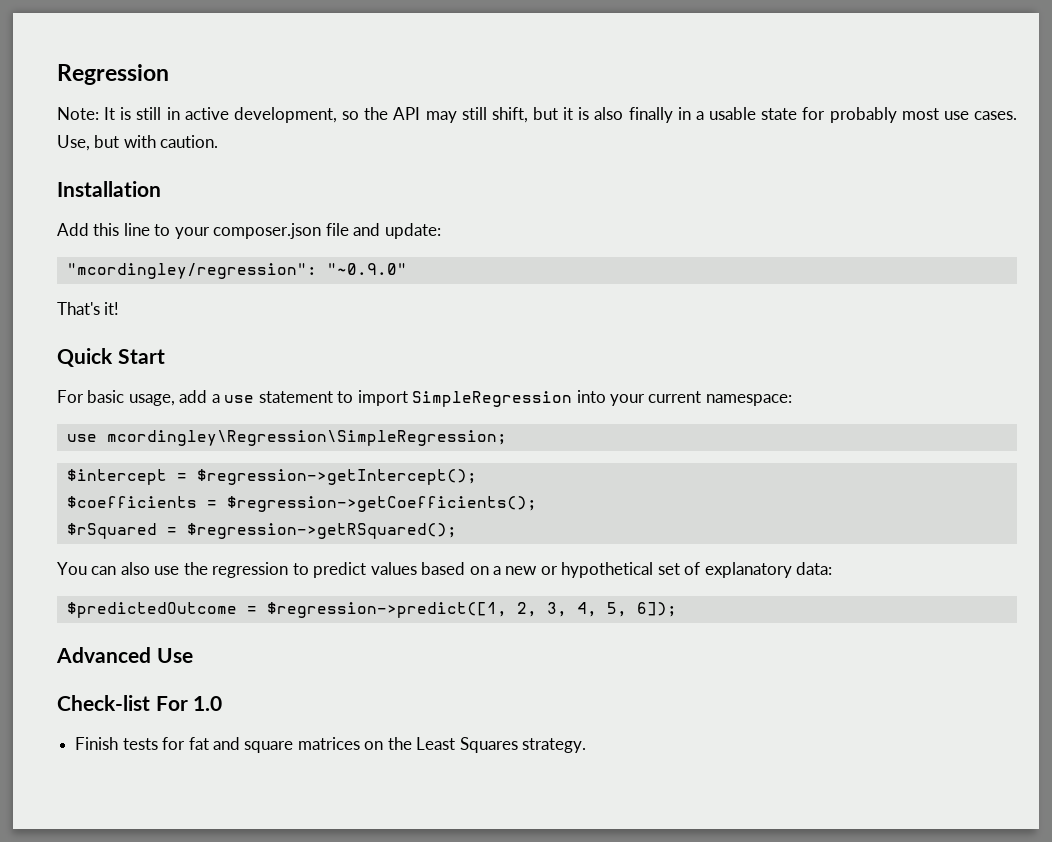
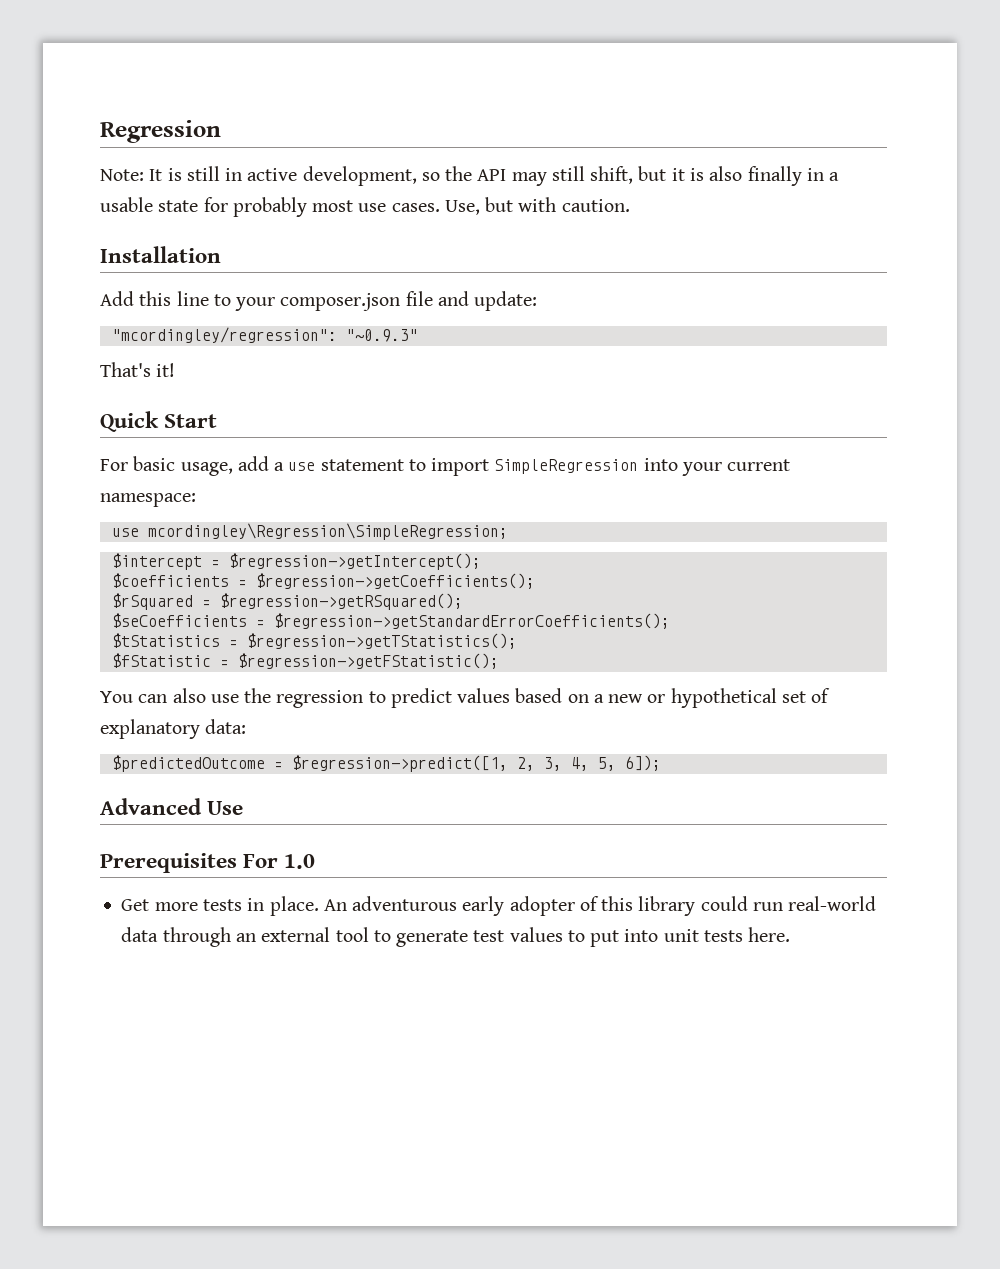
[326,263,407,275] "~0.9.0" -> [345,329,418,342] "~0.9.3"
(457, 531) none -> [111,613,670,629] [111,633,517,649] [111,653,499,669] // $seCoefficients = $regression->getStandardErrorCoefficients(); // $tStatistics = $regression->getTStatistics(); // $fStatistic = $regression->getFStatistic();
[57,695,150,711] Check-list -> [100,853,237,873] Prerequisites
[75,737,587,753] Finish tests for fat and square matrices on the Least Squares strategy. -> [121,896,877,916] [121,927,791,947] Get more tests in place. An adventurous early adopter of this library could run real-world data through an external tool to generate test values to put into unit tests here.

